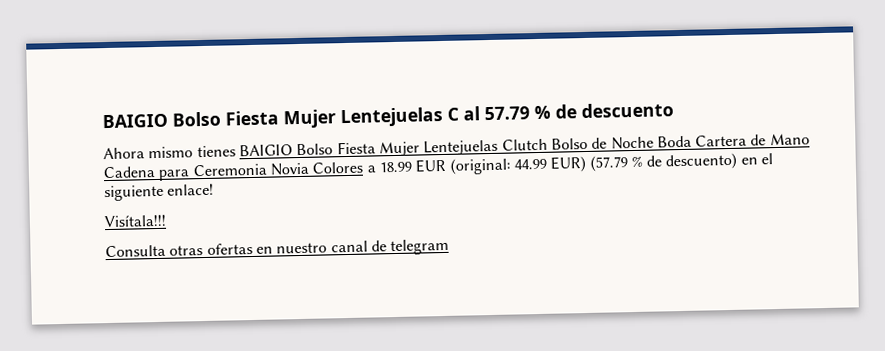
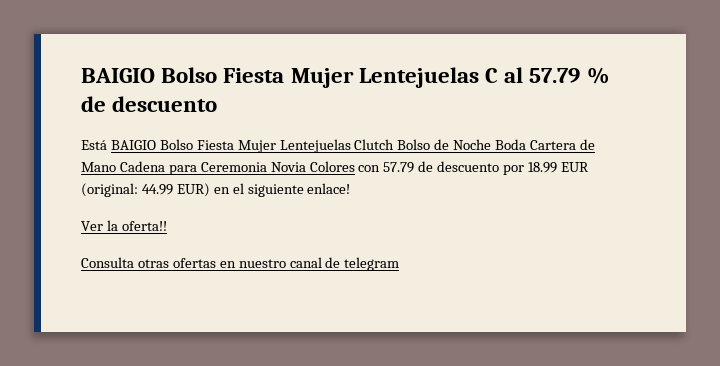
[103,145,236,160] Ahora mismo tienes -> [81,140,107,150] Está
[366,165,376,173] a -> [358,161,525,175] con 57.79 de descuento por
[589,152,738,172] (57.79 % de descuento) -> (210, 190) none
[104,214,166,228] Visítala!!! -> [81,220,167,231] Ver la oferta!!

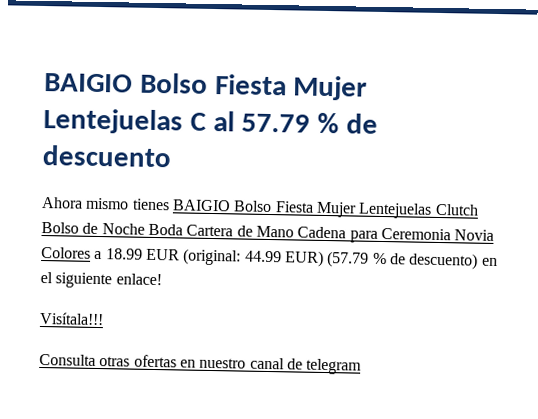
[81,140,107,150] Está -> [41,197,170,211] Ahora mismo tienes
[358,161,525,175] con 57.79 de descuento por -> [94,250,103,260] a
(210, 190) none -> [326,251,479,270] (57.79 % de descuento)
[81,220,167,231] Ver la oferta!! -> [39,311,104,326] Visítala!!!

